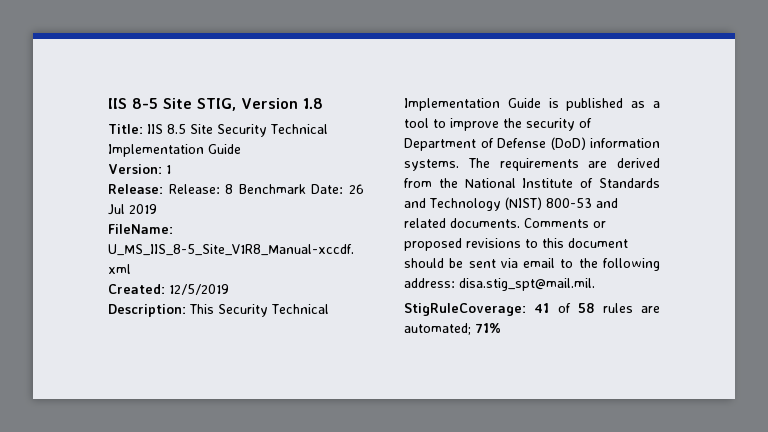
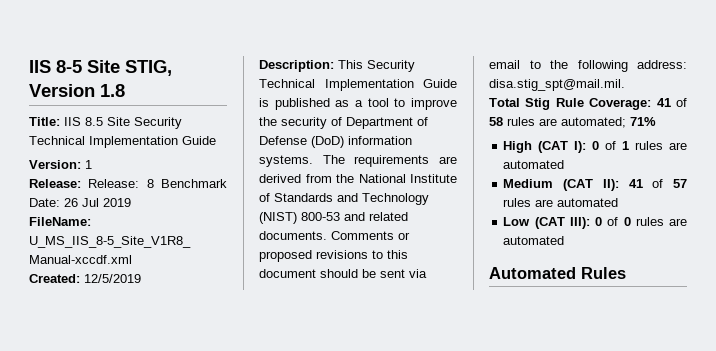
[404,303,526,316] StigRuleCoverage: -> [489,98,652,110] Total Stig Rule Coverage:
(501, 328) none -> [503,141,687,153] [503,160,565,169] [503,179,687,191] [503,198,619,207] [503,217,687,229] [503,236,565,245] [489,267,626,279] // High (CAT I): 0 of 1 rules are automated // Medium (CAT II): 41 of 57 rules are automated // Low (CAT III): 0 of 0 rules are automated // Automated Rules

